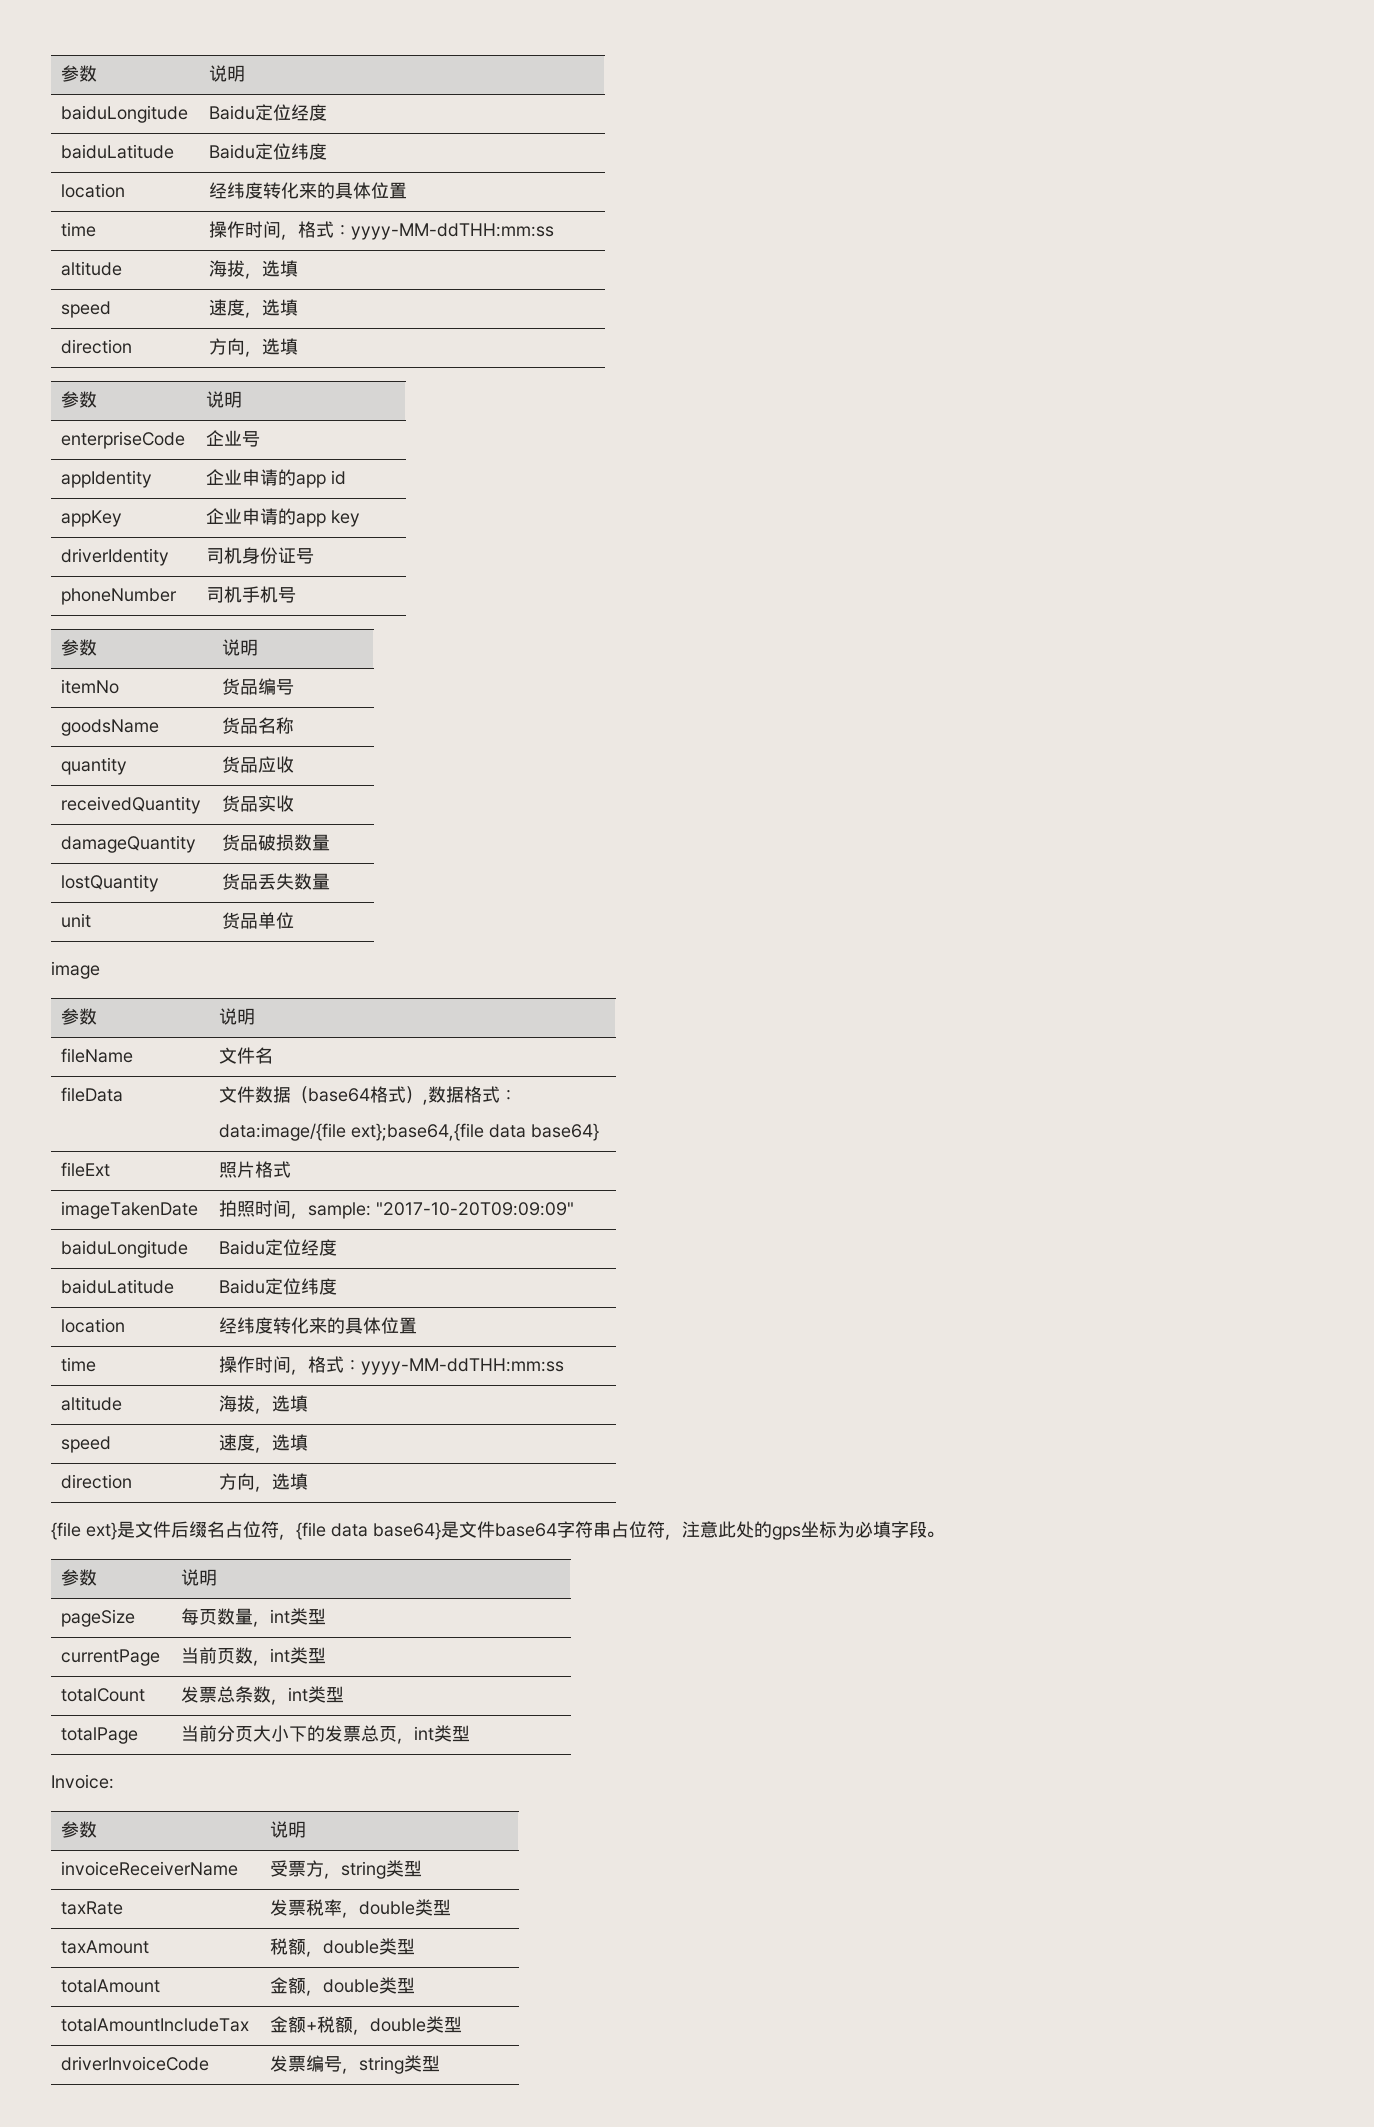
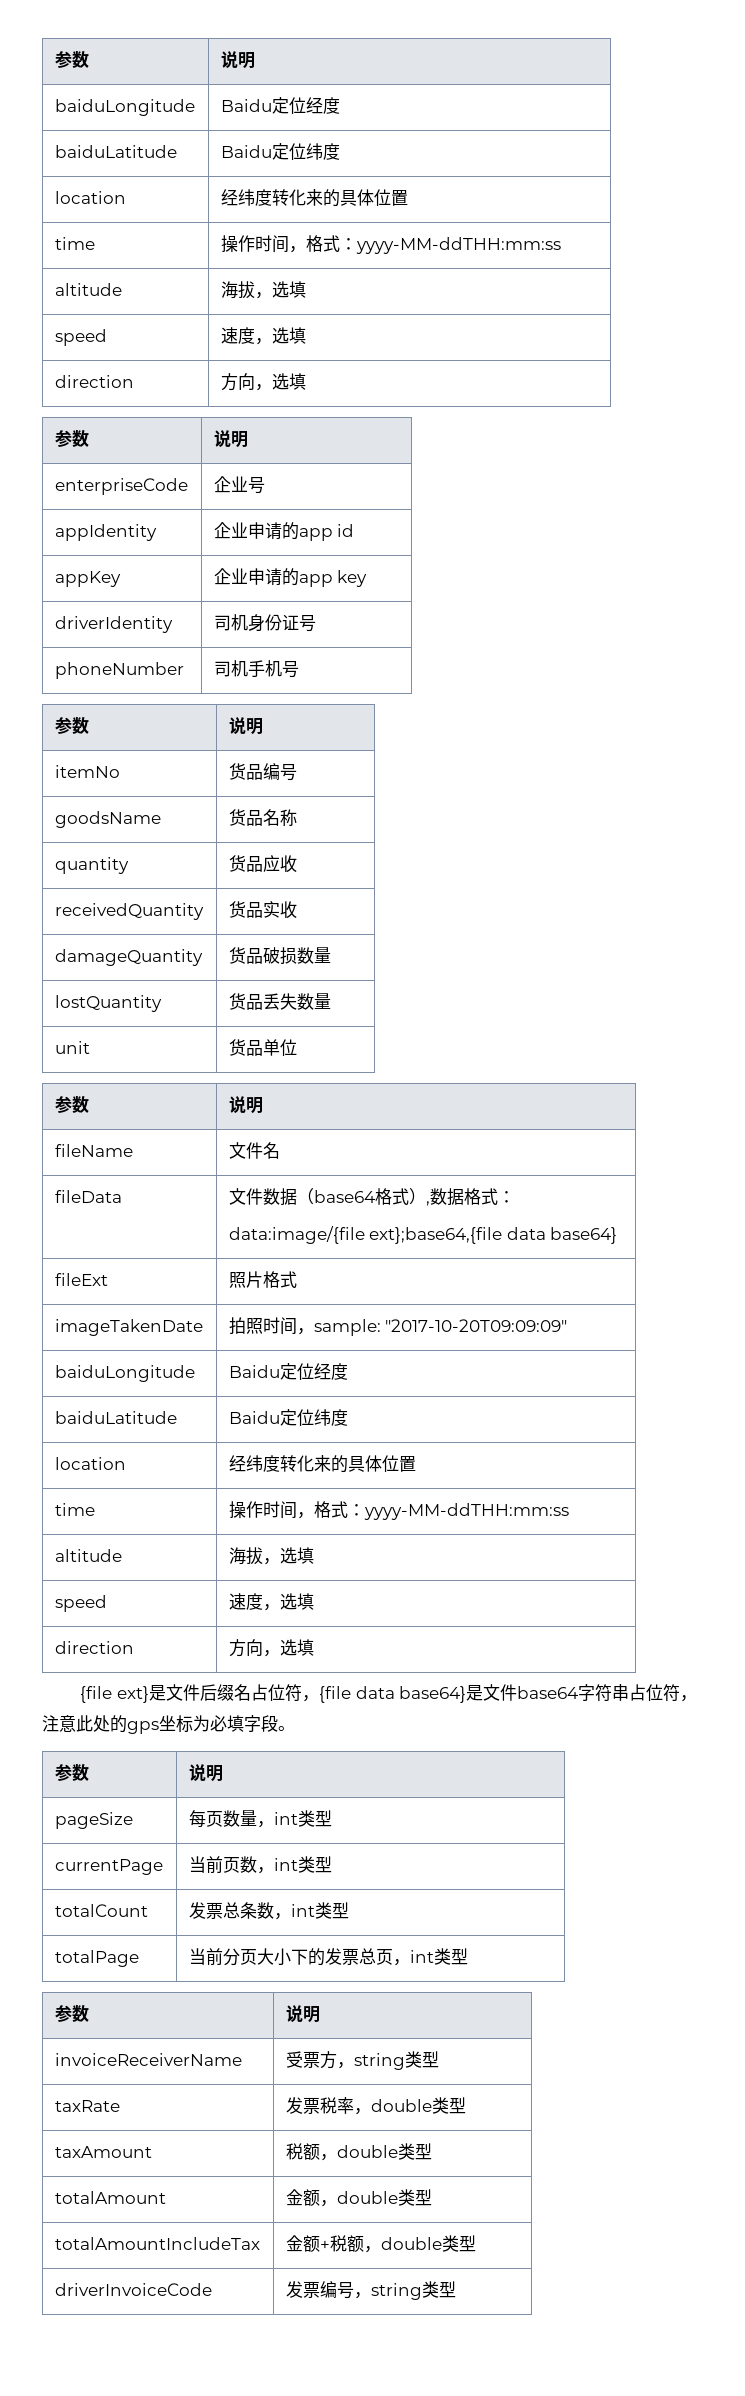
[51,961,100,979] // image -> (297, 1047) none
[51,1774,114,1789] // Invoice: -> (468, 1956) none

